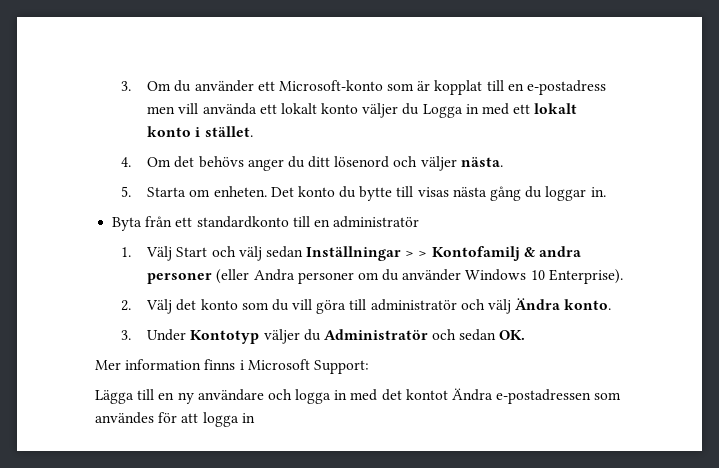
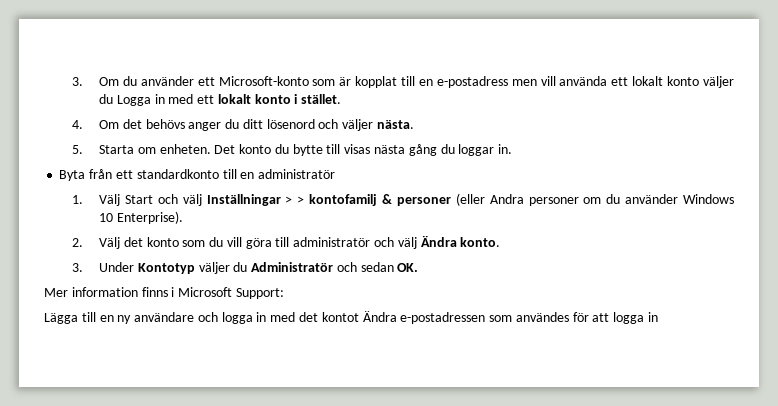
[265,246,303,258] sedan -> (202, 200) none
[431,246,581,261] Kontofamilj & andra -> [309,194,392,206] kontofamilj &

